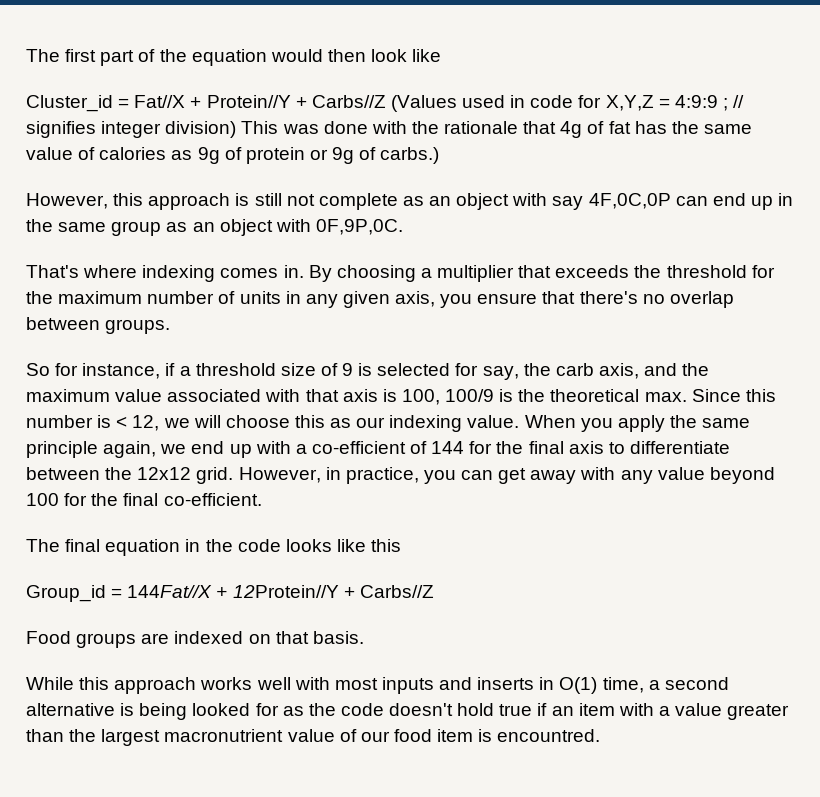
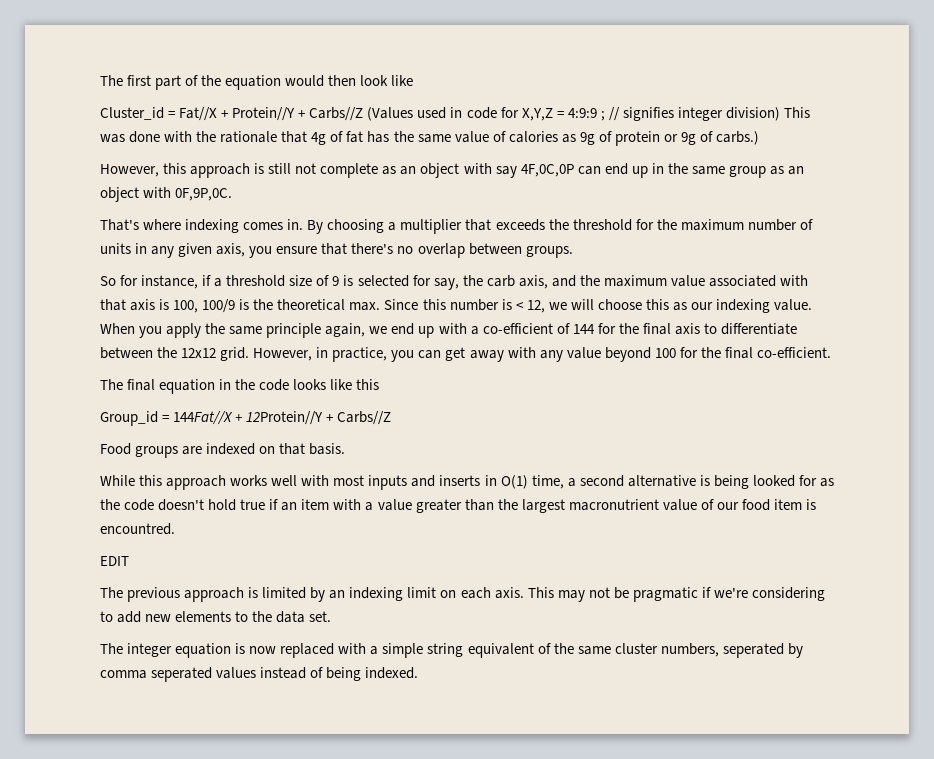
(601, 735) none -> [100,556,129,566] [100,587,825,602] [100,611,332,623] [100,643,803,658] [100,667,419,682] // EDIT // The previous approach is limited by an indexing limit on each axis. This may not be pragmatic if we're considering to add new elements to the data set. // The integer equation is now replaced with a simple string equivalent of the same cluster numbers, seperated by comma seperated values instead of being indexed.

